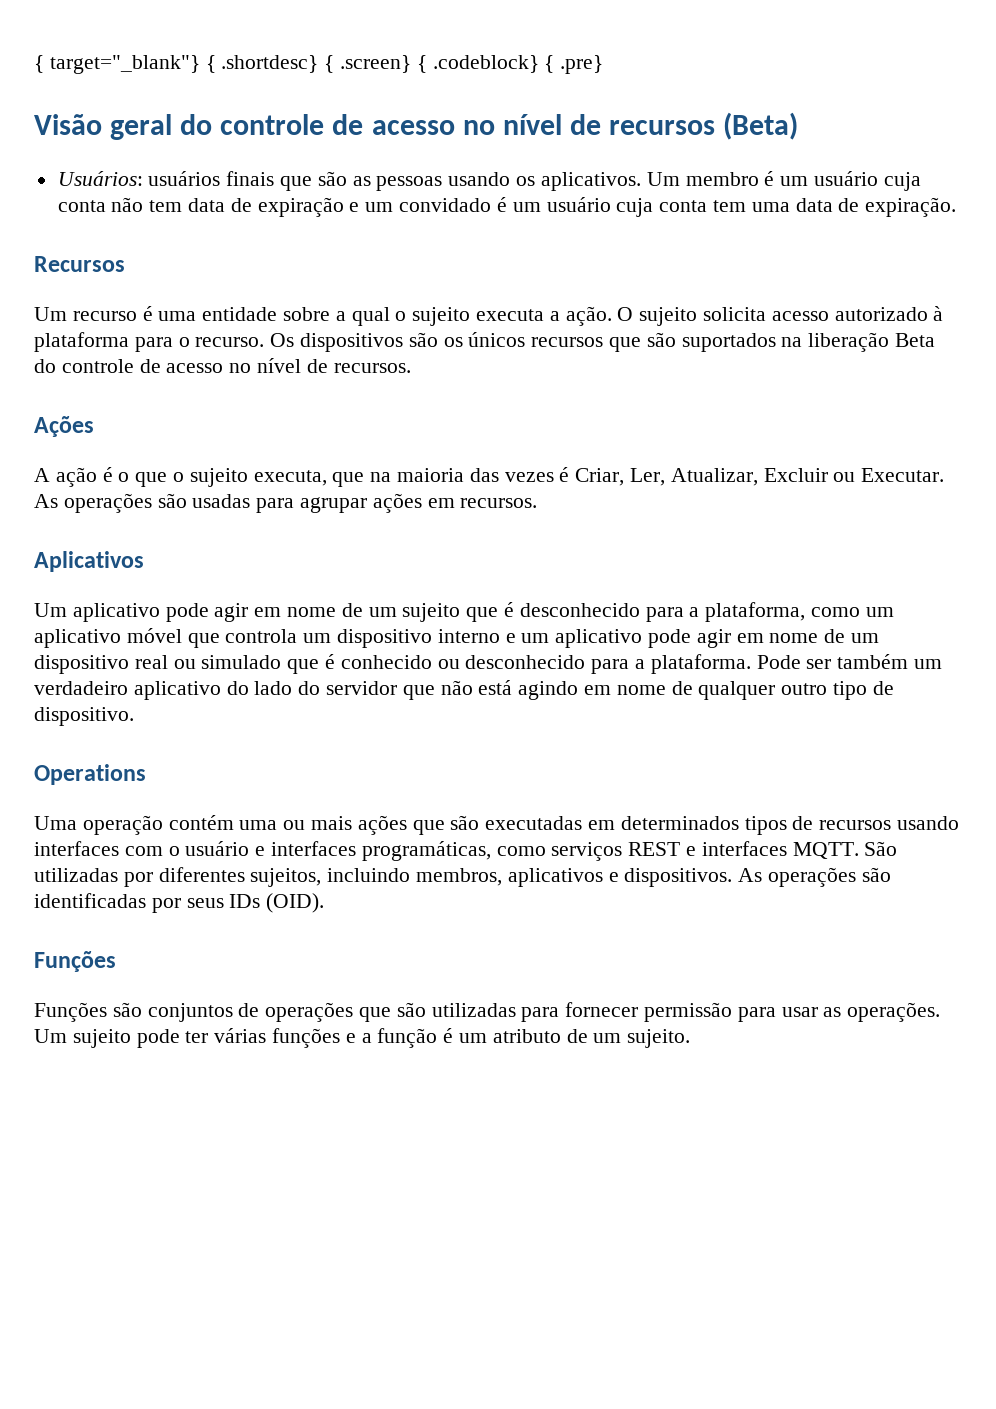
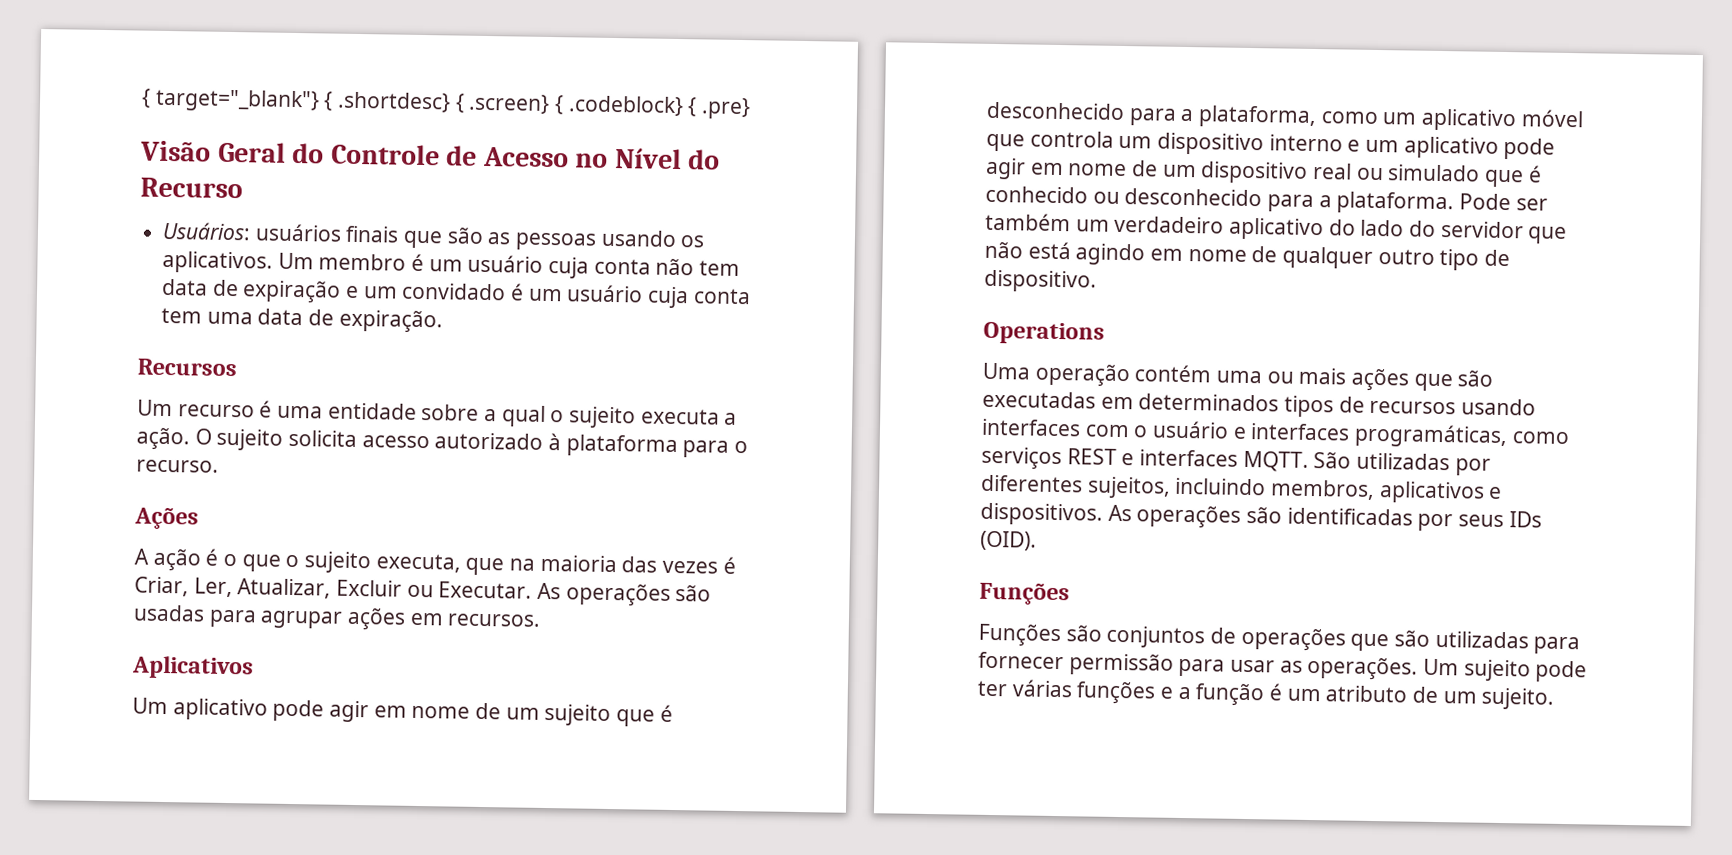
[110,112,799,140] geral do controle de acesso no nível de recursos (Beta) -> [217,141,721,170] [140,177,243,199] Geral do Controle de Acesso no Nível do Recurso
[270,332,936,352] [34,358,411,373] Os dispositivos são os únicos recursos que são suportados na liberação Beta do controle de acesso no nível de recursos. -> (219, 466) none

